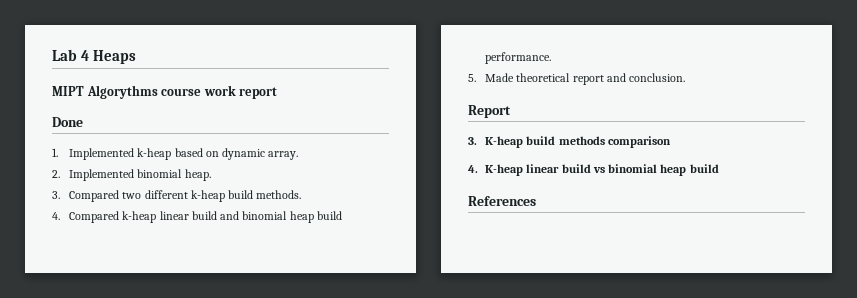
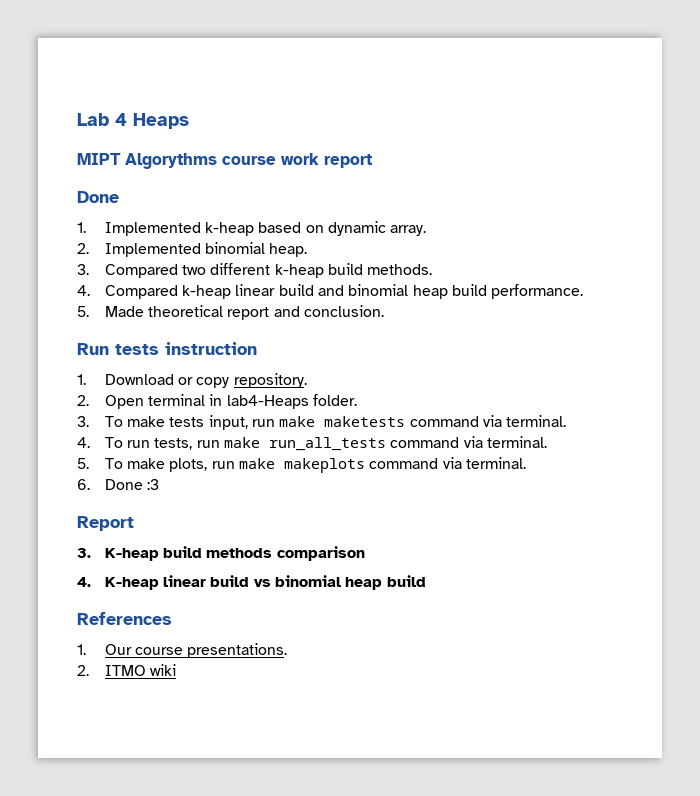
(686, 77) none -> [77,342,257,355] [77,373,307,388] [77,394,358,409] [77,415,567,430] [77,436,548,451] [77,457,527,473] [77,479,160,490] // Run tests instruction // 1. Download or copy repository. // 2. Open terminal in lab4-Heaps folder. // 3. To make tests input, run make maketests command via terminal. // 4. To run tests, run make run_all_tests command via terminal. // 5. To make plots, run make makeplots command via terminal. // 6. Done :3
(536, 201) none -> [77,643,288,658] [77,664,177,676] // 1. Our course presentations. // 2. ITMO wiki

